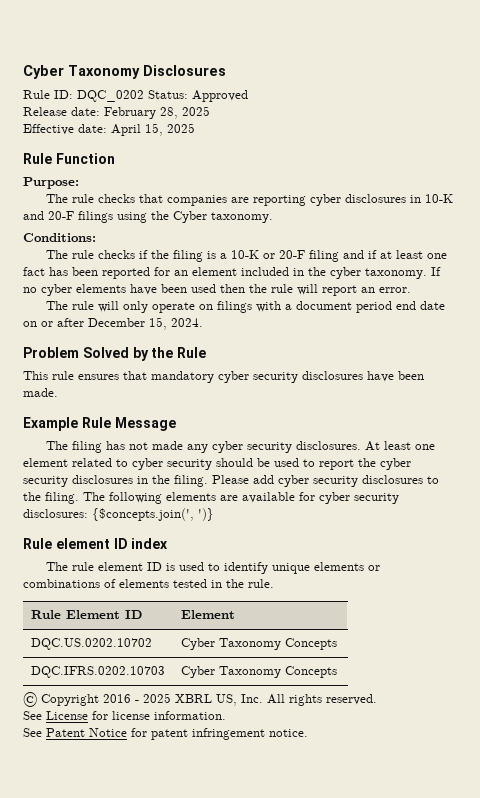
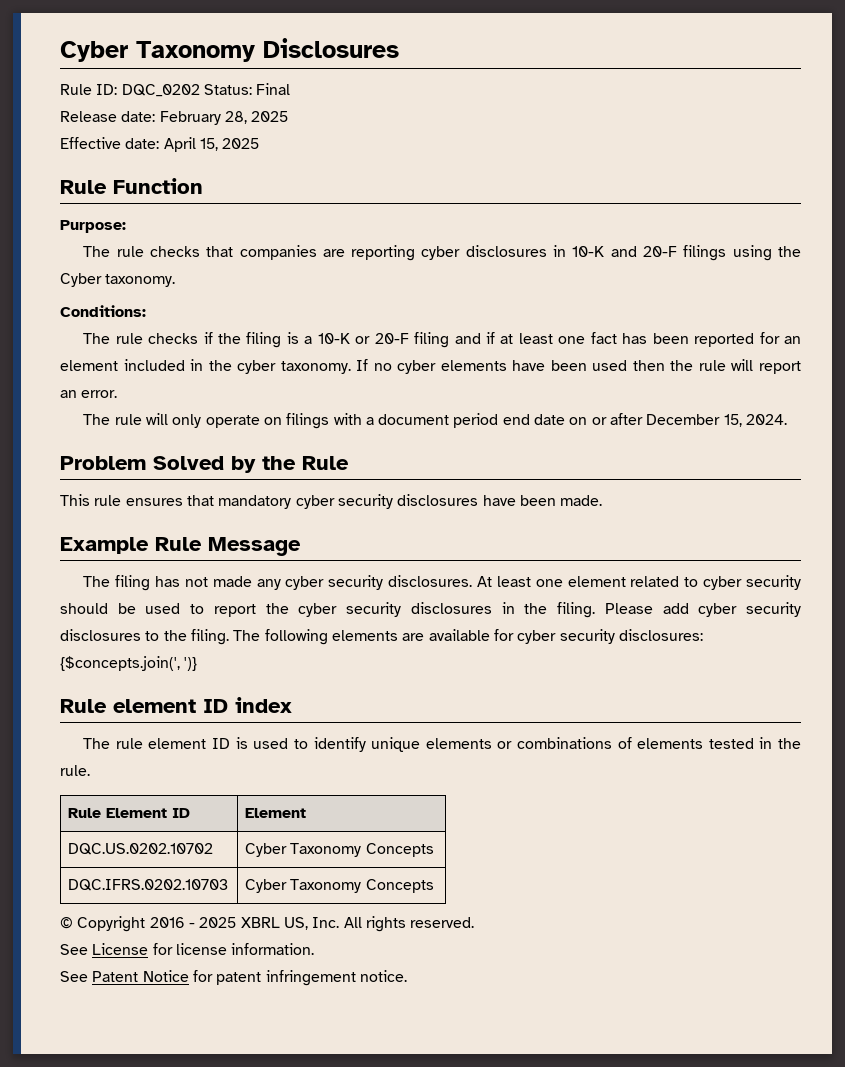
[192,90,248,102] Approved -> [256,83,291,95] Final

